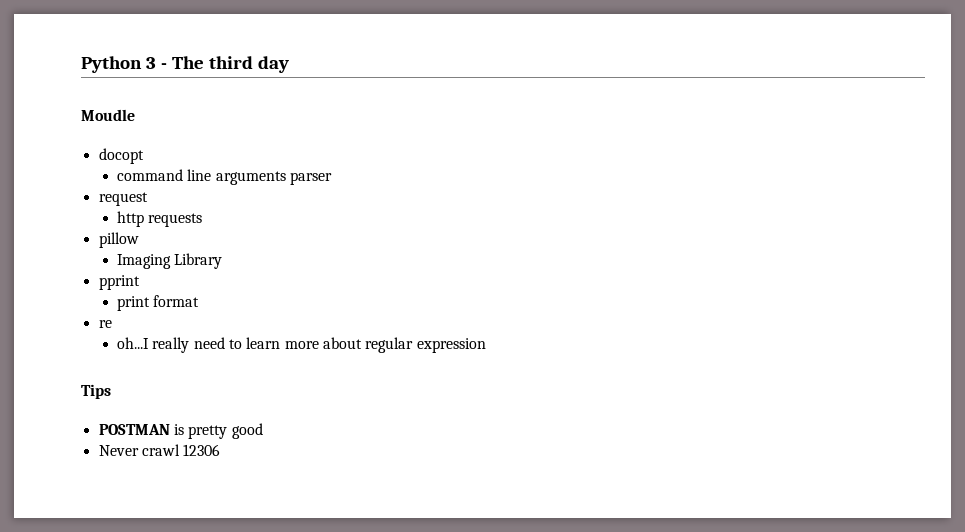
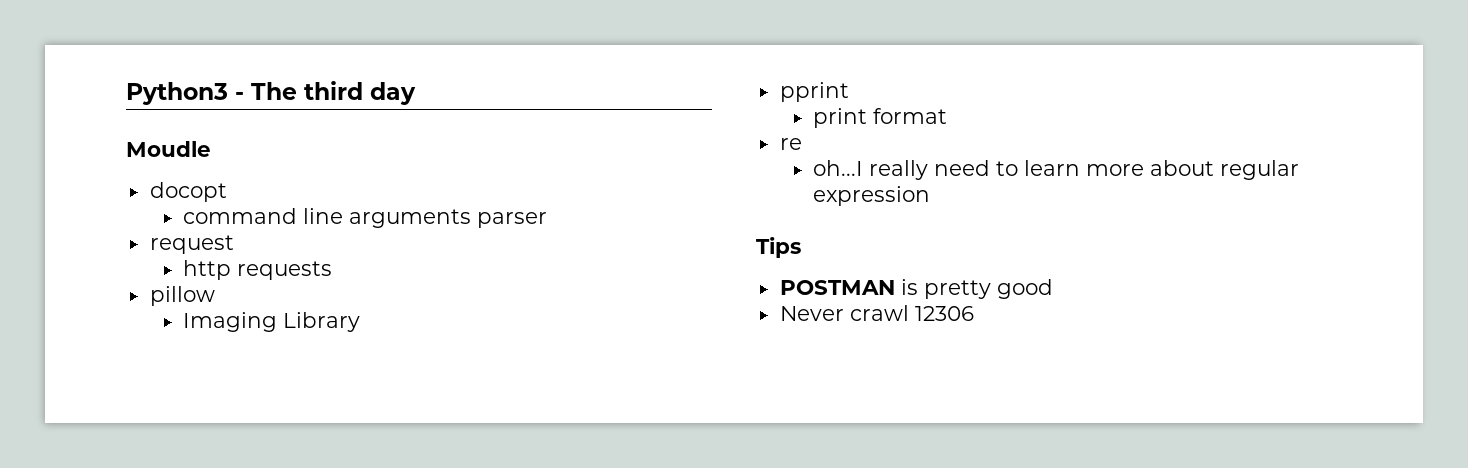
[81,56,156,73] Python 3 -> [126,82,228,105] Python3

